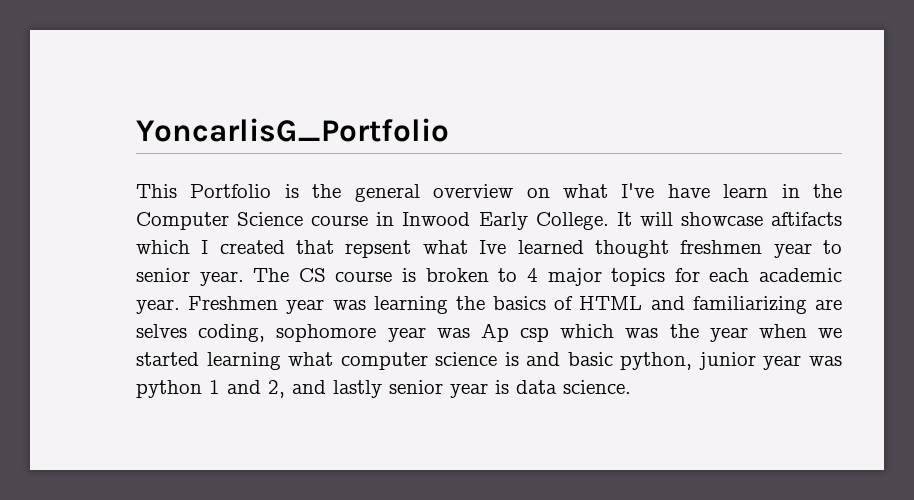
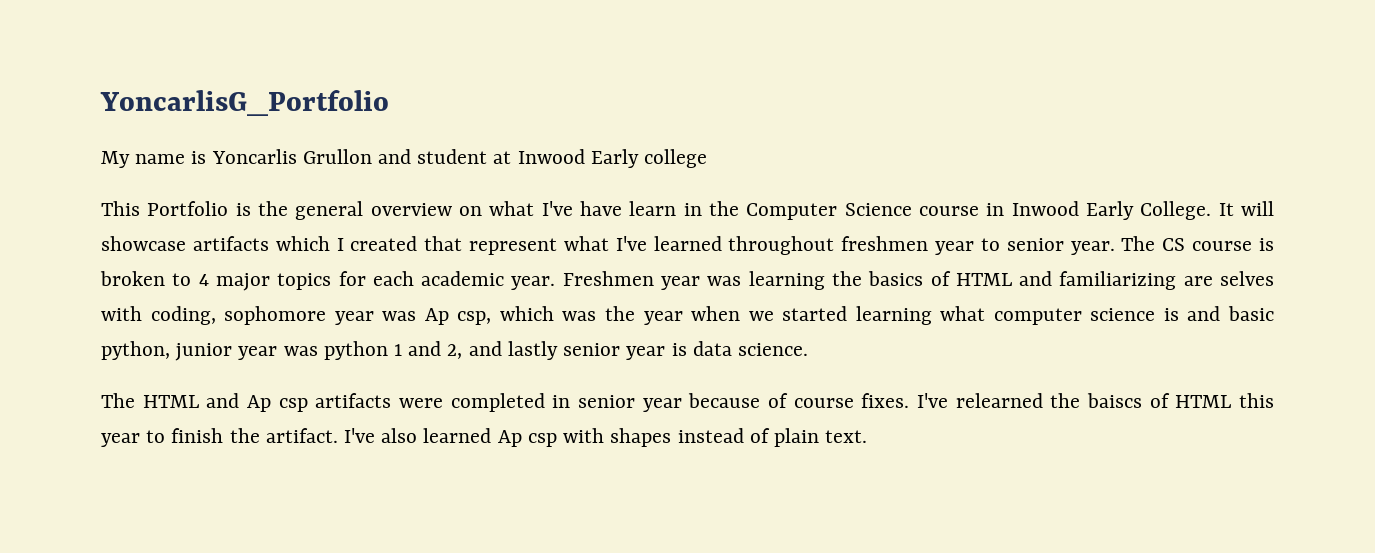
(449, 130) none -> [101,149,708,168] // My name is Yoncarlis Grullon and student at Inwood Early college
[771,212,843,226] aftifacts -> [192,236,269,251] artifacts
[345,240,669,258] repsent what Ive learned thought -> [469,236,835,255] represent what I've learned throughout
(187, 331) none -> [101,306,142,321] with
[520,327,549,342] csp -> [457,311,492,325] csp,
(631, 387) none -> [101,393,1274,412] [101,428,868,447] // The HTML and Ap csp artifacts were completed in senior year because of course fixes. I've relearned the baiscs of HTML this year to finish the artifact. I've also learned Ap csp with shapes instead of plain text.

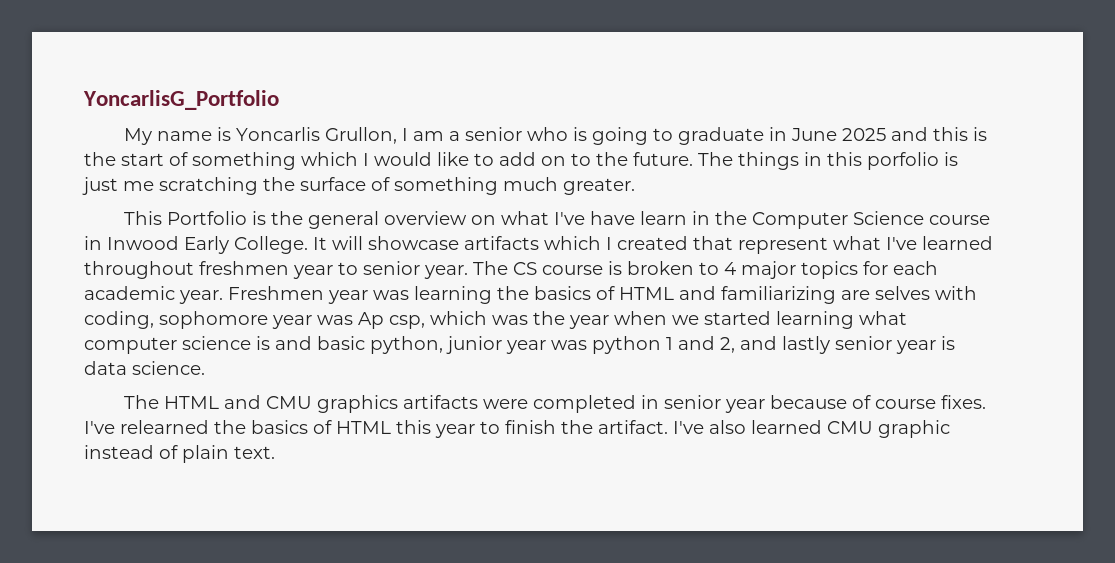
[302,149,708,168] Grullon and student at Inwood Early college -> [324,127,987,145] [84,152,958,170] [82,177,635,195] Grullon, I am a senior who is going to graduate in June 2025 and this is the start of something which I would like to add on to the future. The things in this porfolio is just me scratching the surface of something much greater.
[246,395,308,412] Ap csp -> [265,395,398,413] CMU graphics
[1086,393,1142,408] baiscs -> [251,420,308,434] basics
[497,428,672,447] Ap csp with shapes -> [827,420,950,438] CMU graphic

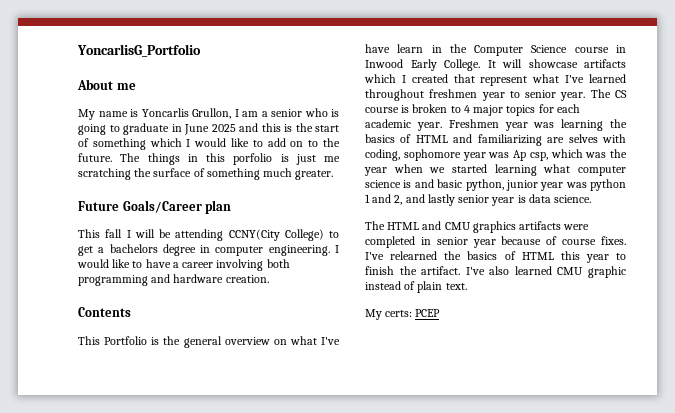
(279, 100) none -> [77,79,136,90] // About me
(635, 186) none -> [78,200,232,214] [78,229,339,241] [78,244,339,256] [77,259,290,271] [78,274,269,286] [78,307,131,317] // Future Goals/Career plan // This fall I will be attending CCNY(City College) to get a bachelors degree in computer engineering. I would like to have a career involving both programming and hardware creation. // Contents
(275, 452) none -> [365,309,441,320] // My certs: PCEP

